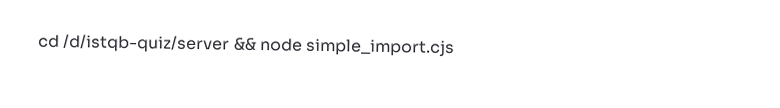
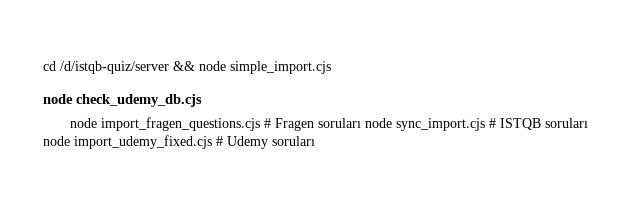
(456, 47) none -> [43,94,202,107] [70,117,589,131] [43,135,315,149] // node check_udemy_db.cjs // node import_fragen_questions.cjs # Fragen soruları node sync_import.cjs # ISTQB soruları node import_udemy_fixed.cjs # Udemy soruları

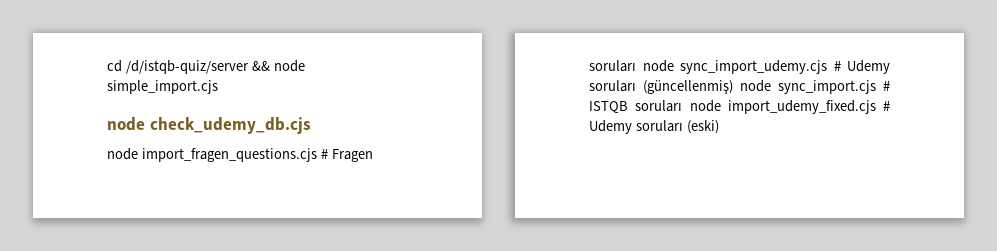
(393, 123) none -> [680,60,890,74] [589,80,771,94] sync_import_udemy.cjs # Udemy soruları (güncellenmiş) node
(315, 141) none -> [686,120,719,134] (eski)

